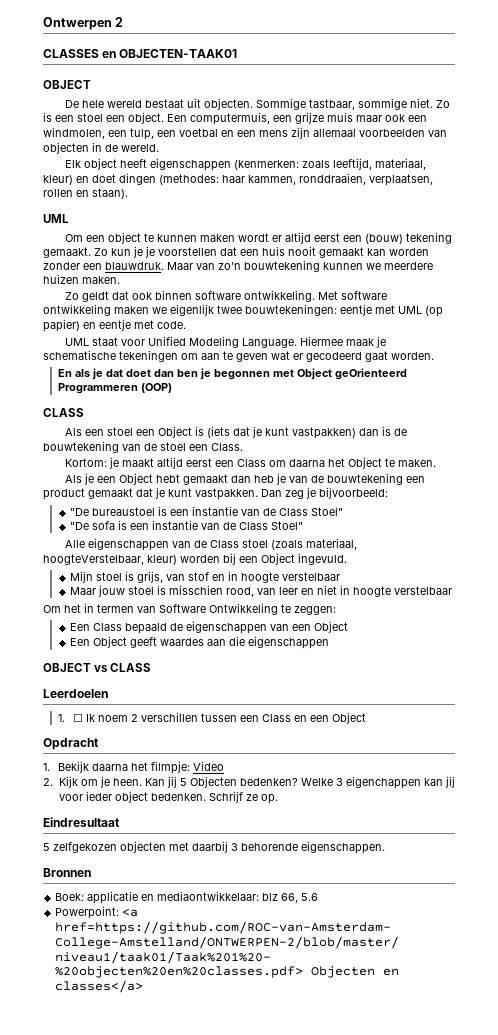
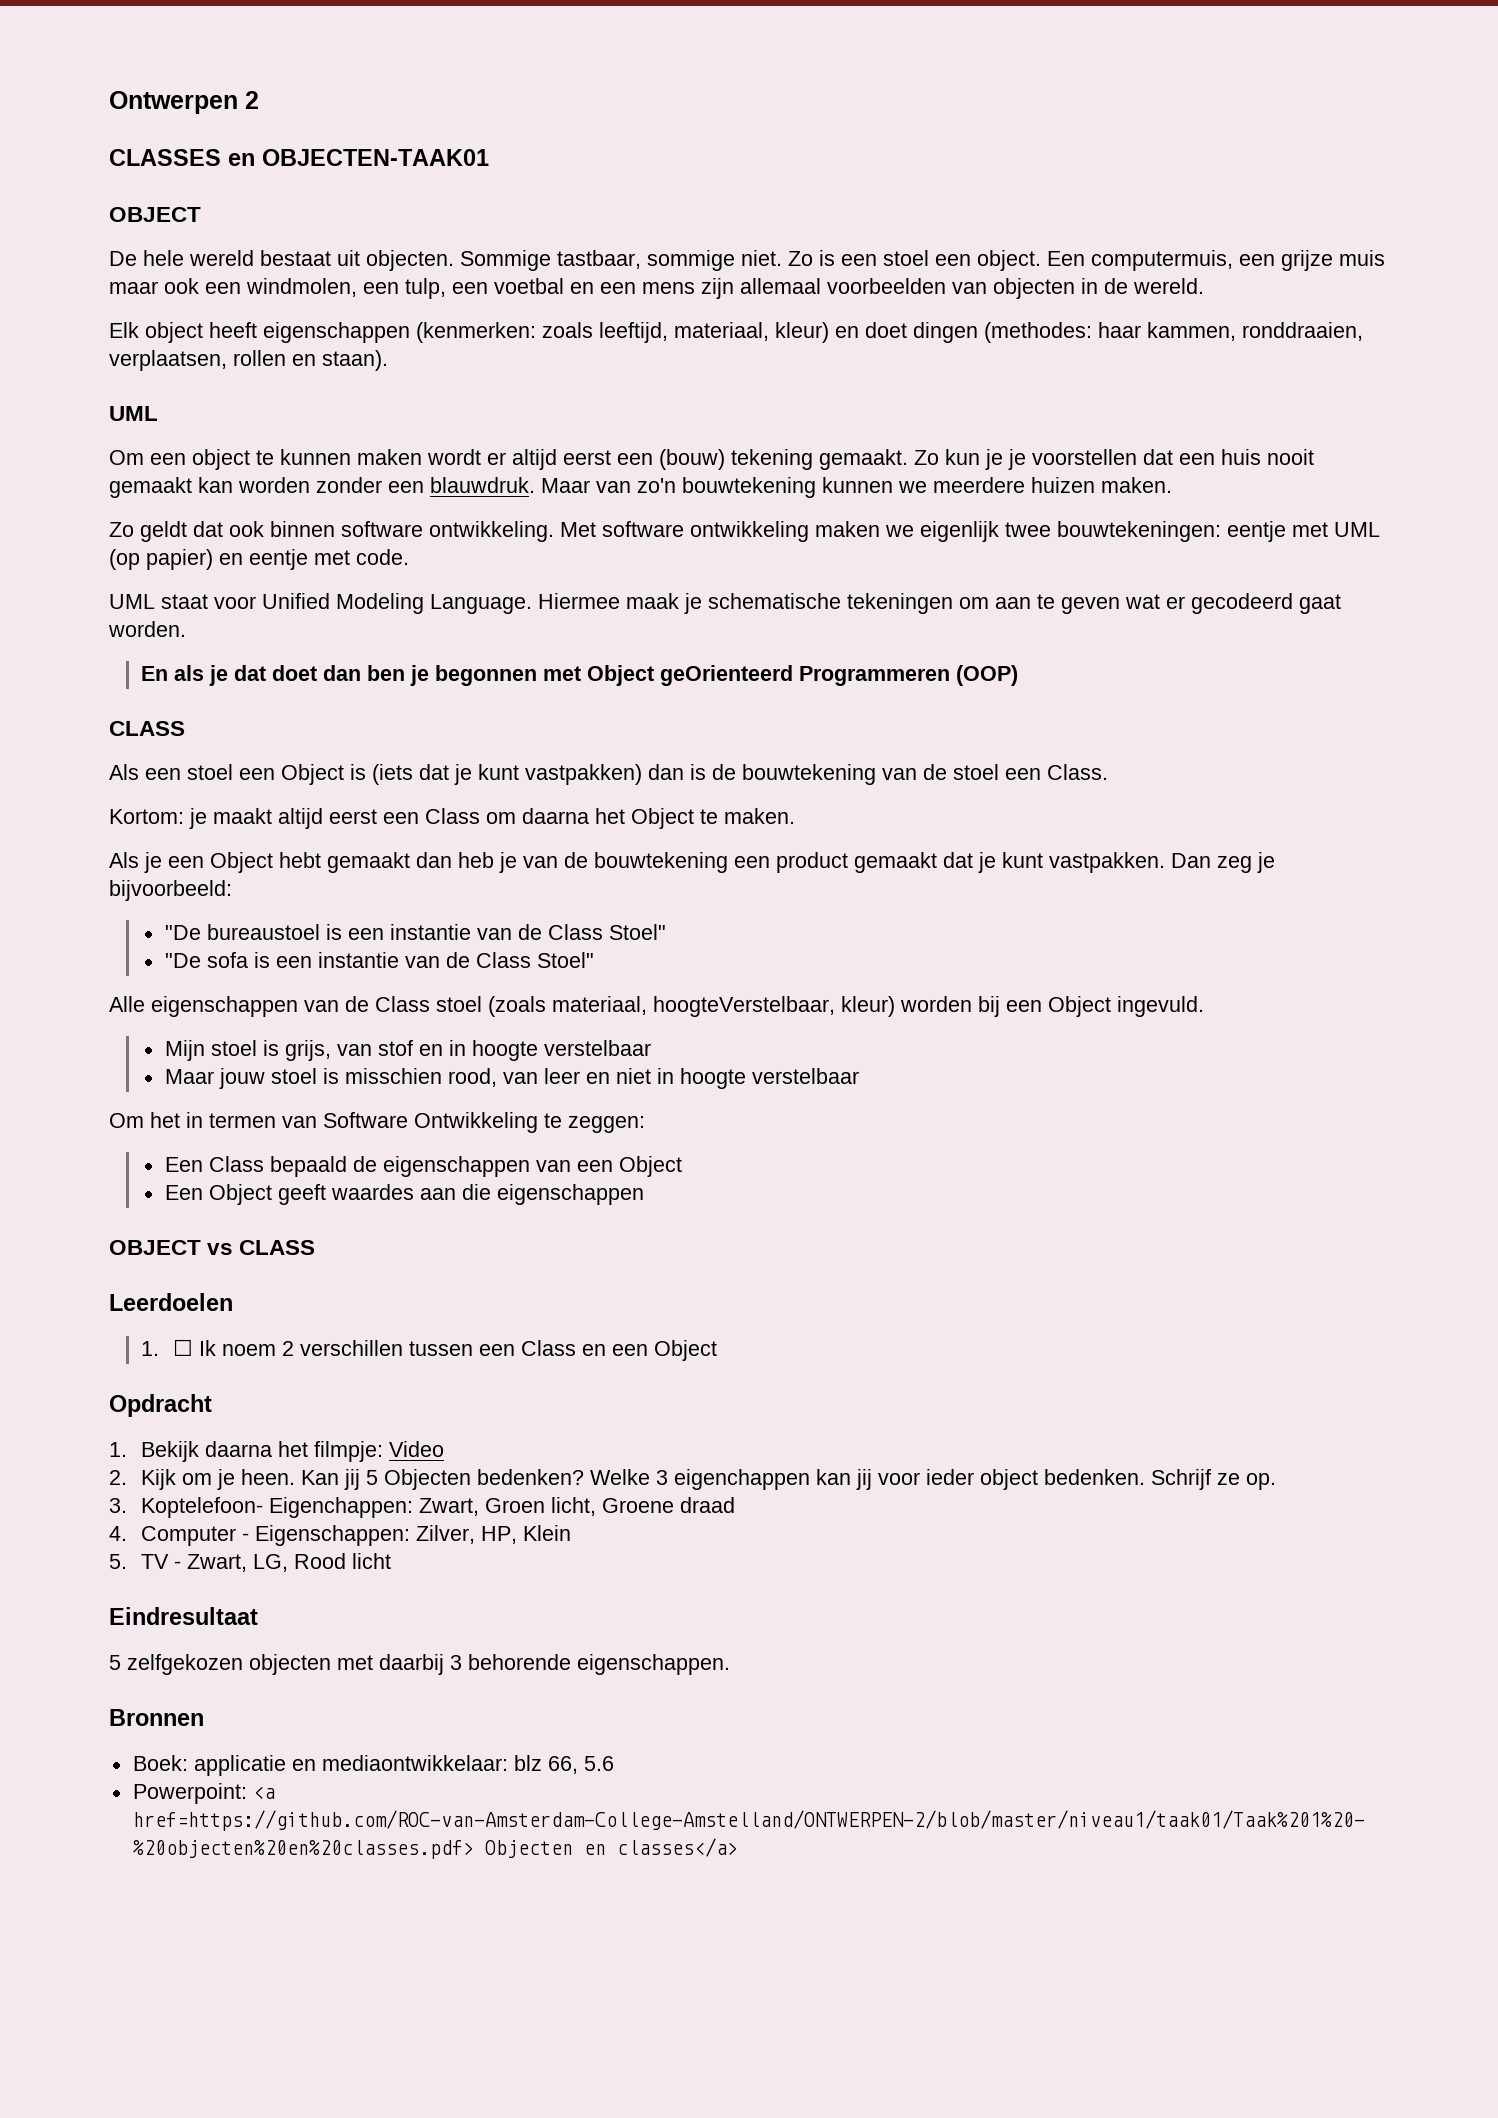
(278, 799) none -> [109,1497,735,1518] [109,1525,571,1546] [109,1553,391,1572] // 3. Koptelefoon- Eigenchappen: Zwart, Groen licht, Groene draad // 4. Computer - Eigenschappen: Zilver, HP, Klein // 5. TV - Zwart, LG, Rood licht

